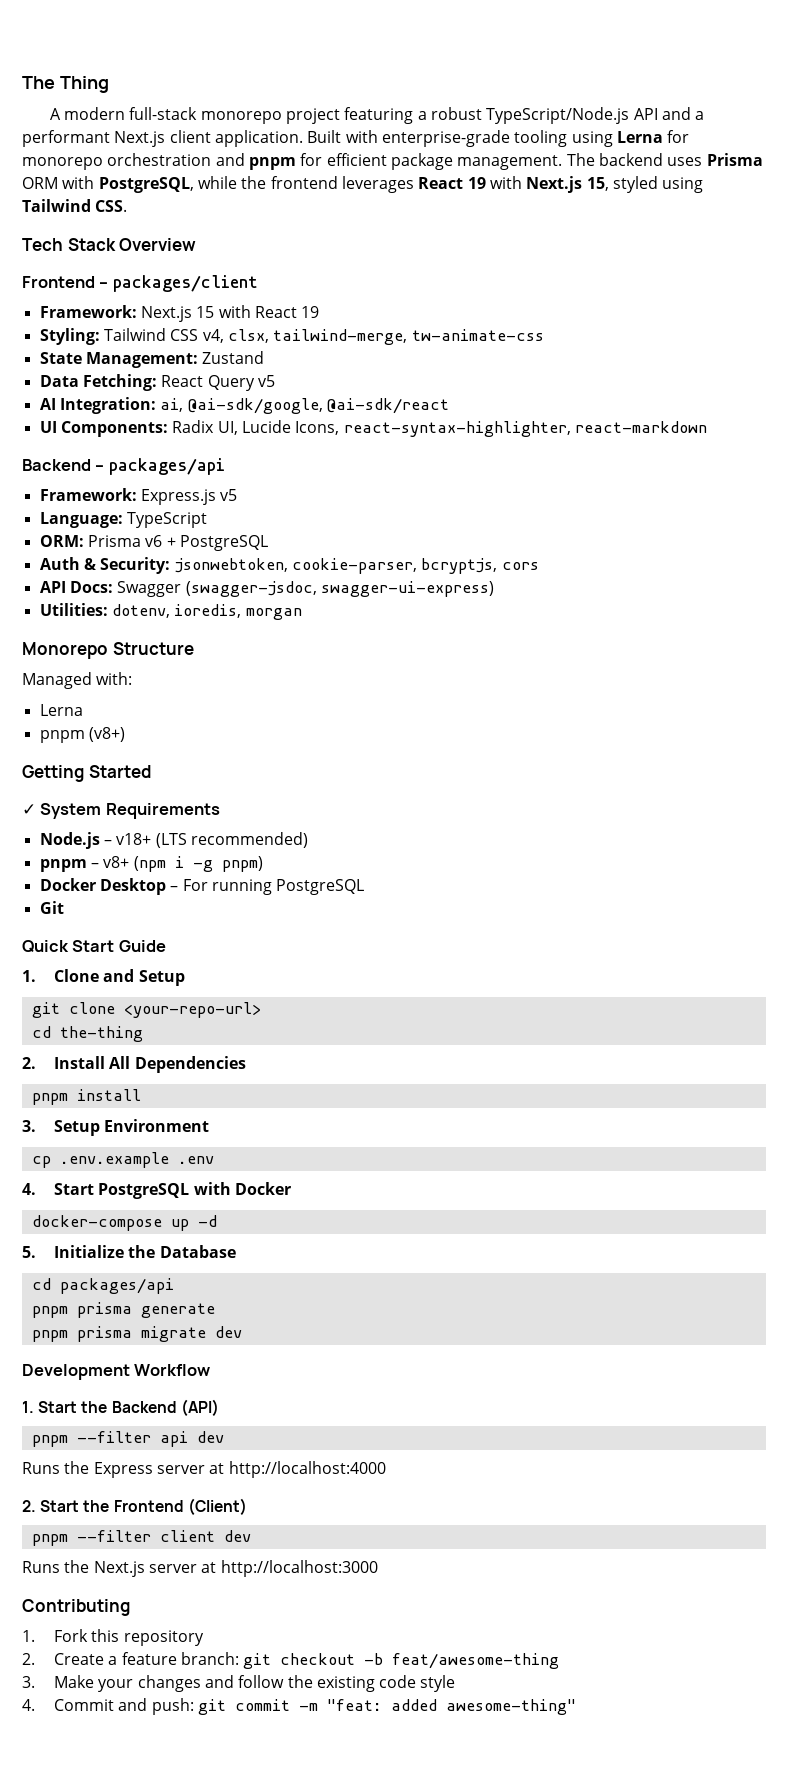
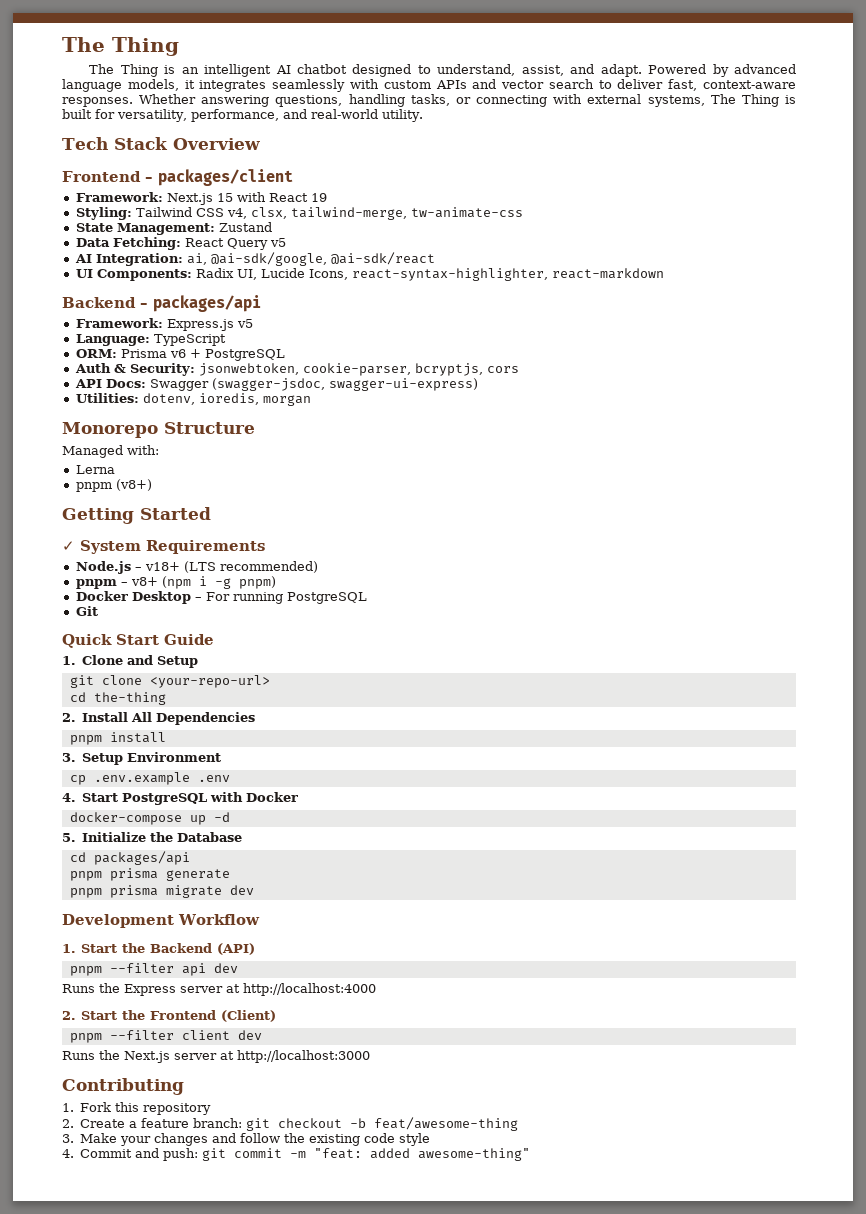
[49,107,705,124] [22,130,690,147] [22,153,763,170] [22,176,704,193] [22,199,128,212] A modern full-stack monorepo project featuring a robust TypeScript/Node.js API and a performant Next.js client application. Built with enterprise-grade tooling using Lerna for monorepo orchestration and pnpm for efficient package management. The backend uses Prisma ORM with PostgreSQL, while the frontend leverages React 19 with Next.js 15, styled using Tailwind CSS. -> [89,64,796,77] [62,79,797,92] [62,94,796,107] [62,109,423,122] The Thing is an intelligent AI chatbot designed to understand, assist, and adapt. Powered by advanced language models, it integrates seamlessly with custom APIs and vector search to deliver fast, context-aware responses. Whether answering questions, handling tasks, or connecting with external systems, The Thing is built for versatility, performance, and real-world utility.

